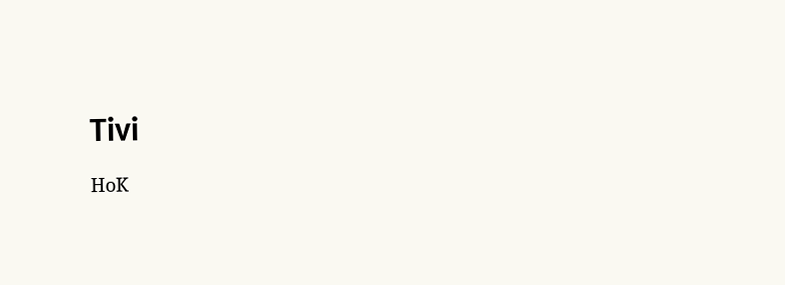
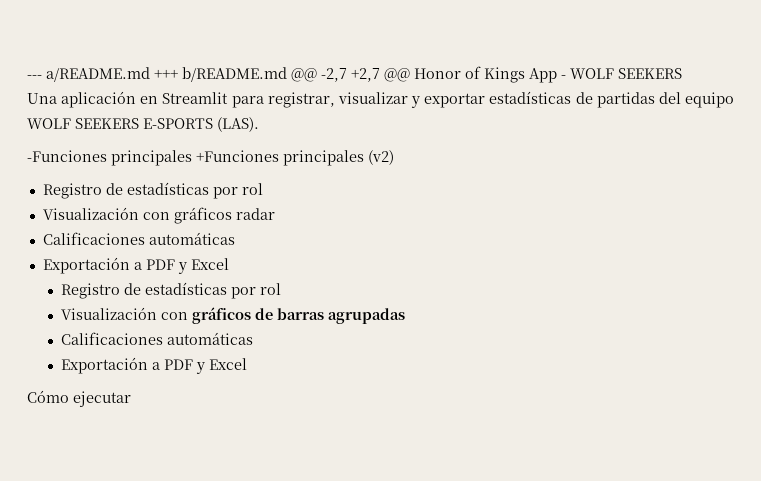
[89,116,139,142] [90,177,130,193] Tivi // HoK -> [27,66,682,83] [27,91,735,108] [27,117,259,132] [27,150,394,166] [42,182,263,199] [42,207,275,224] [42,232,235,245] [42,257,229,274] [61,282,282,299] [61,307,406,324] [61,332,254,345] [61,357,248,374] [27,390,131,407] --- a/README.md +++ b/README.md @@ -2,7 +2,7 @@ Honor of Kings App - WOLF SEEKERS // Una aplicación en Streamlit para registrar, visualizar y exportar estadísticas de partidas del equipo WOLF SEEKERS E-SPORTS (LAS). // -Funciones principales +Funciones principales (v2) // Registro de estadísticas por rol // Visualización con gráficos radar // Calificaciones automáticas // Exportación a PDF y Excel // Registro de estadísticas por rol // Visualización con gráficos de barras agrupadas // Calificaciones automáticas // Exportación a PDF y Excel // Cómo ejecutar

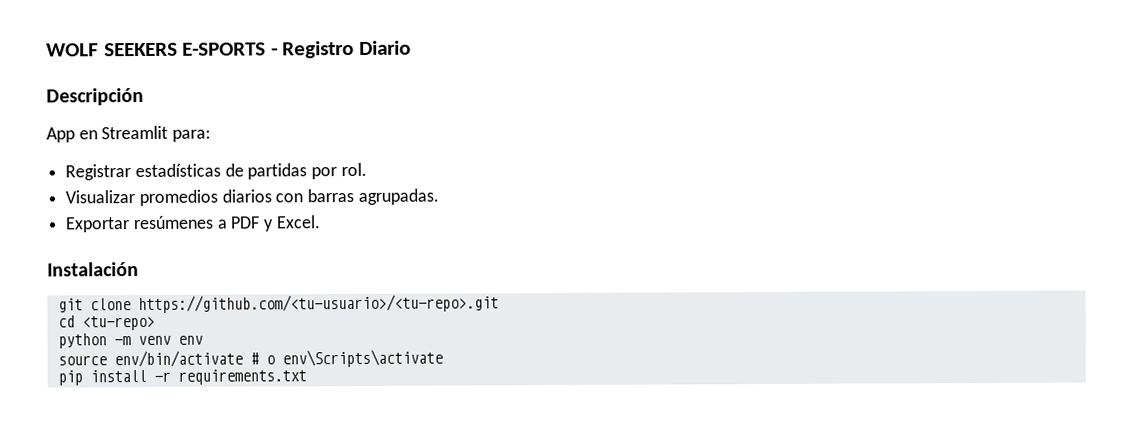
[27,66,682,83] [27,91,735,108] [27,117,259,132] [27,150,394,166] [42,182,263,199] [42,207,275,224] [42,232,235,245] [42,257,229,274] [61,282,282,299] [61,307,406,324] [61,332,254,345] [61,357,248,374] [27,390,131,407] --- a/README.md +++ b/README.md @@ -2,7 +2,7 @@ Honor of Kings App - WOLF SEEKERS // Una aplicación en Streamlit para registrar, visualizar y exportar estadísticas de partidas del equipo WOLF SEEKERS E-SPORTS (LAS). // -Funciones principales +Funciones principales (v2) // Registro de estadísticas por rol // Visualización con gráficos radar // Calificaciones automáticas // Exportación a PDF y Excel // Registro de estadísticas por rol // Visualización con gráficos de barras agrupadas // Calificaciones automáticas // Exportación a PDF y Excel // Cómo ejecutar -> [46,40,411,59] [46,87,144,106] [46,125,212,143] [65,162,367,181] [65,188,439,207] [65,215,321,233] [47,262,139,277] [57,294,499,314] [57,315,155,331] [57,333,203,349] [57,349,443,368] [57,369,307,386] WOLF SEEKERS E-SPORTS - Registro Diario // Descripción // App en Streamlit para: // Registrar estadísticas de partidas por rol. // Visualizar promedios diarios con barras agrupadas. // Exportar resúmenes a PDF y Excel. // Instalación // git clone https://github.com/<tu-usuario>/<tu-repo>.git // cd <tu-repo> // python -m venv env // source env/bin/activate # o env\Scripts\activate // pip install -r requirements.txt

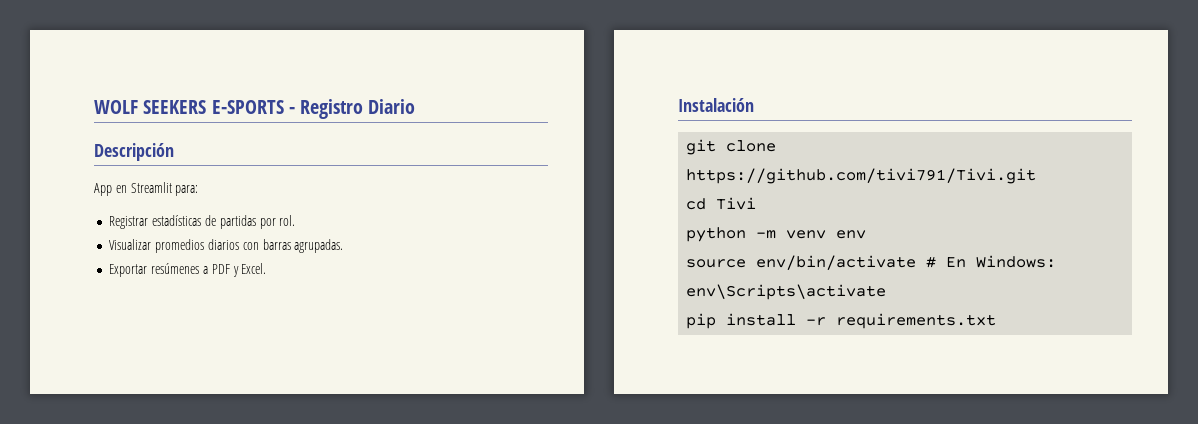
[137,294,499,314] https://github.com/<tu-usuario>/<tu-repo>.git -> [686,168,1037,184] https://github.com/tivi791/Tivi.git
[81,315,155,331] <tu-repo> -> [716,197,757,210] Tivi
[265,355,275,365] o -> [946,255,1057,268] En Windows:

